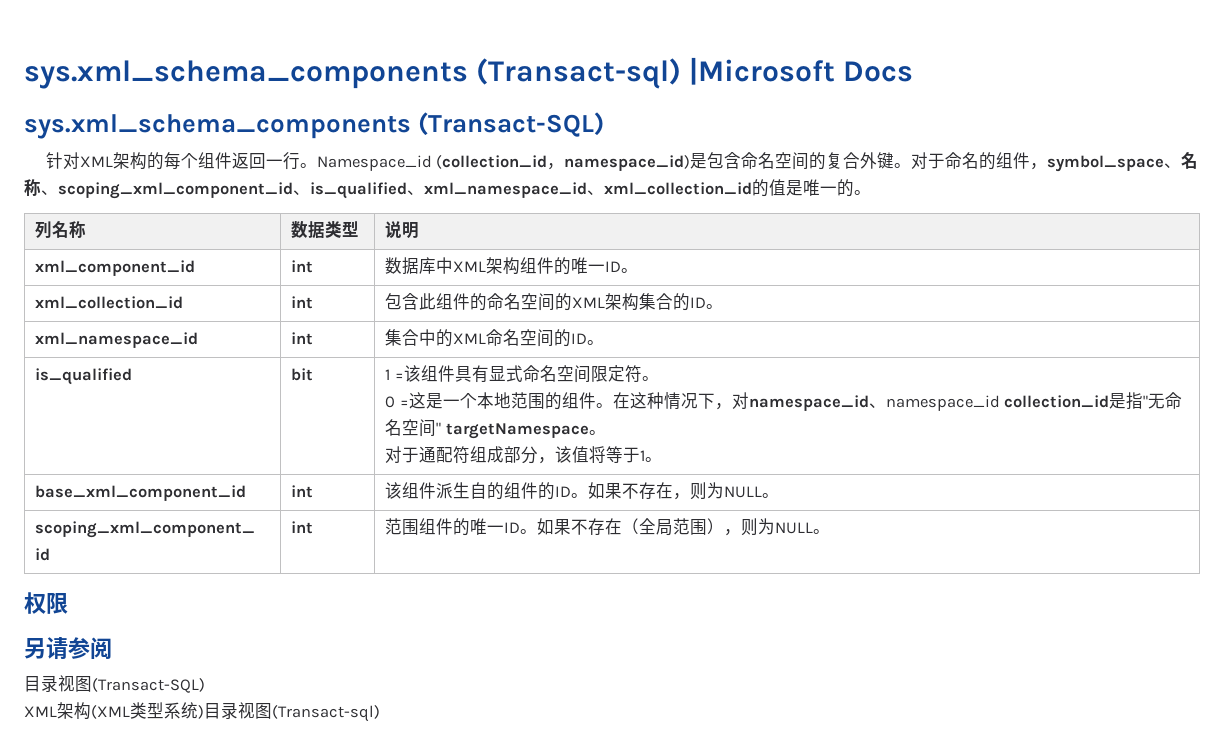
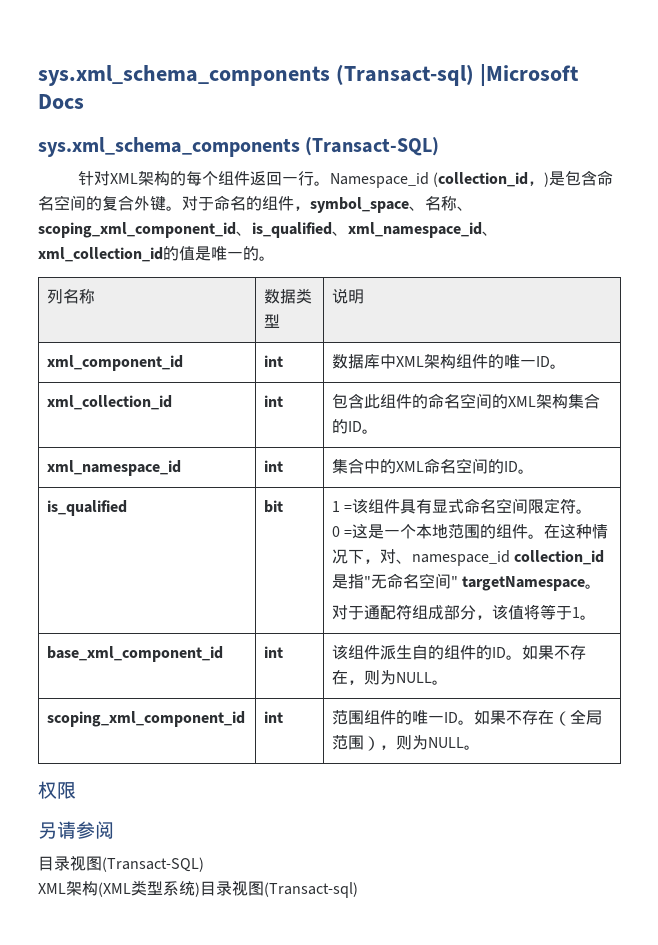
[564,155,691,171] namespace_id) -> [543,172,549,187] )
[748,395,869,411] namespace_id -> (397, 556) none

